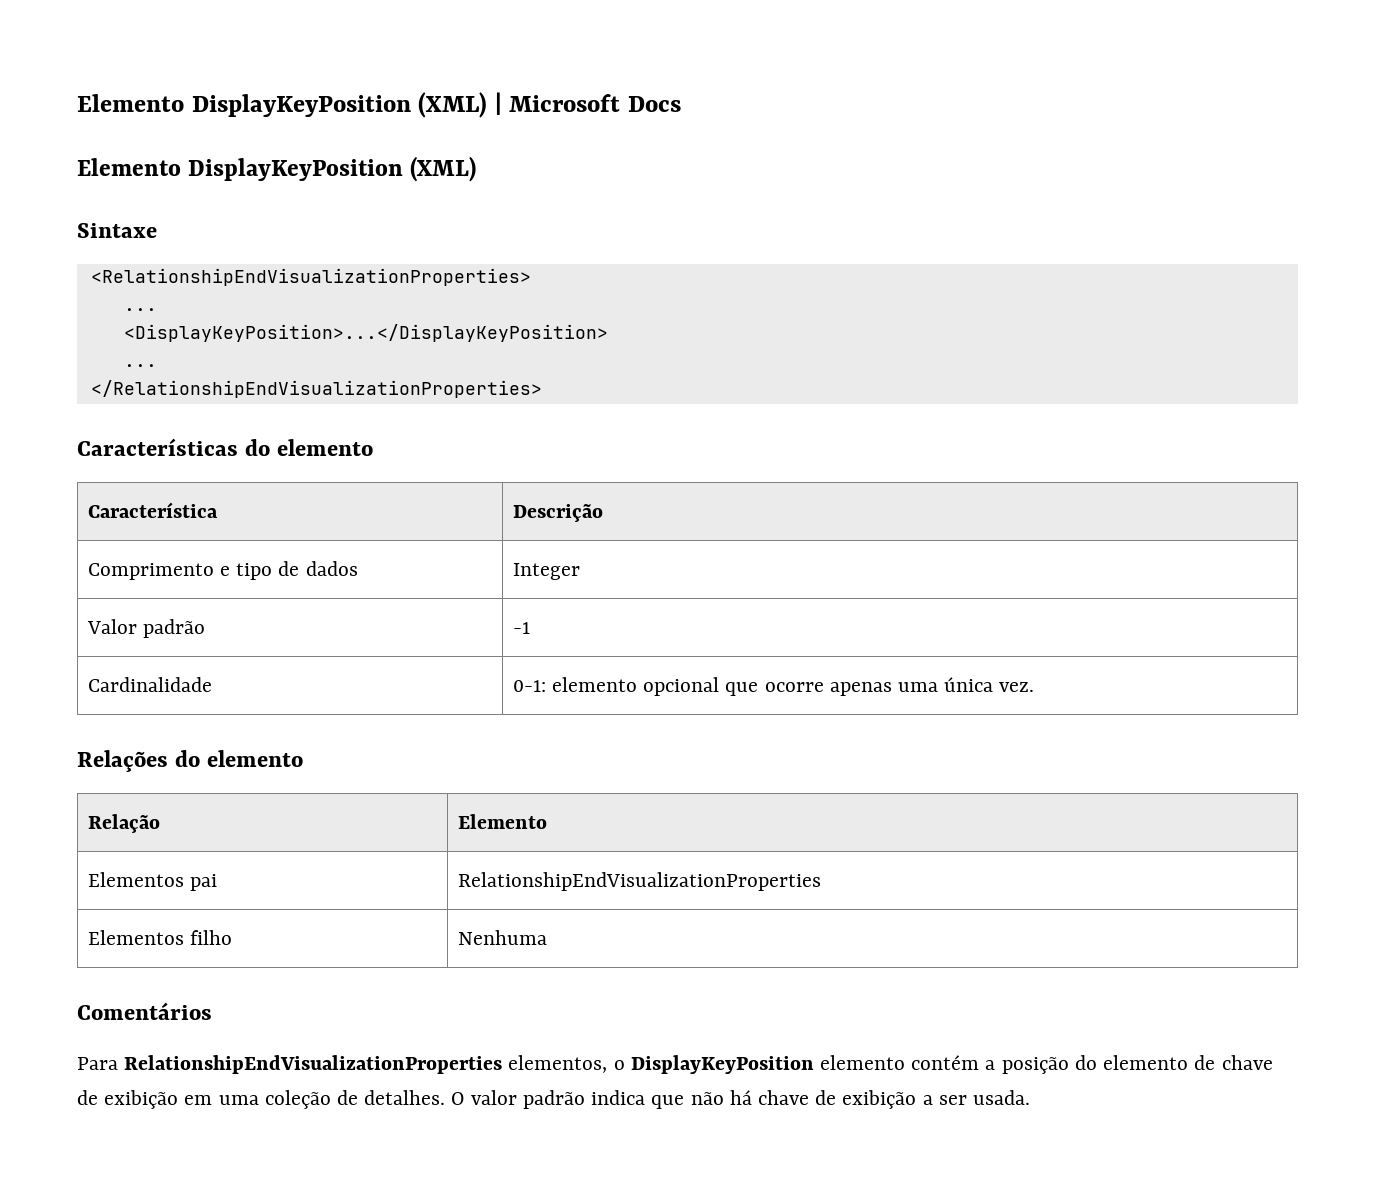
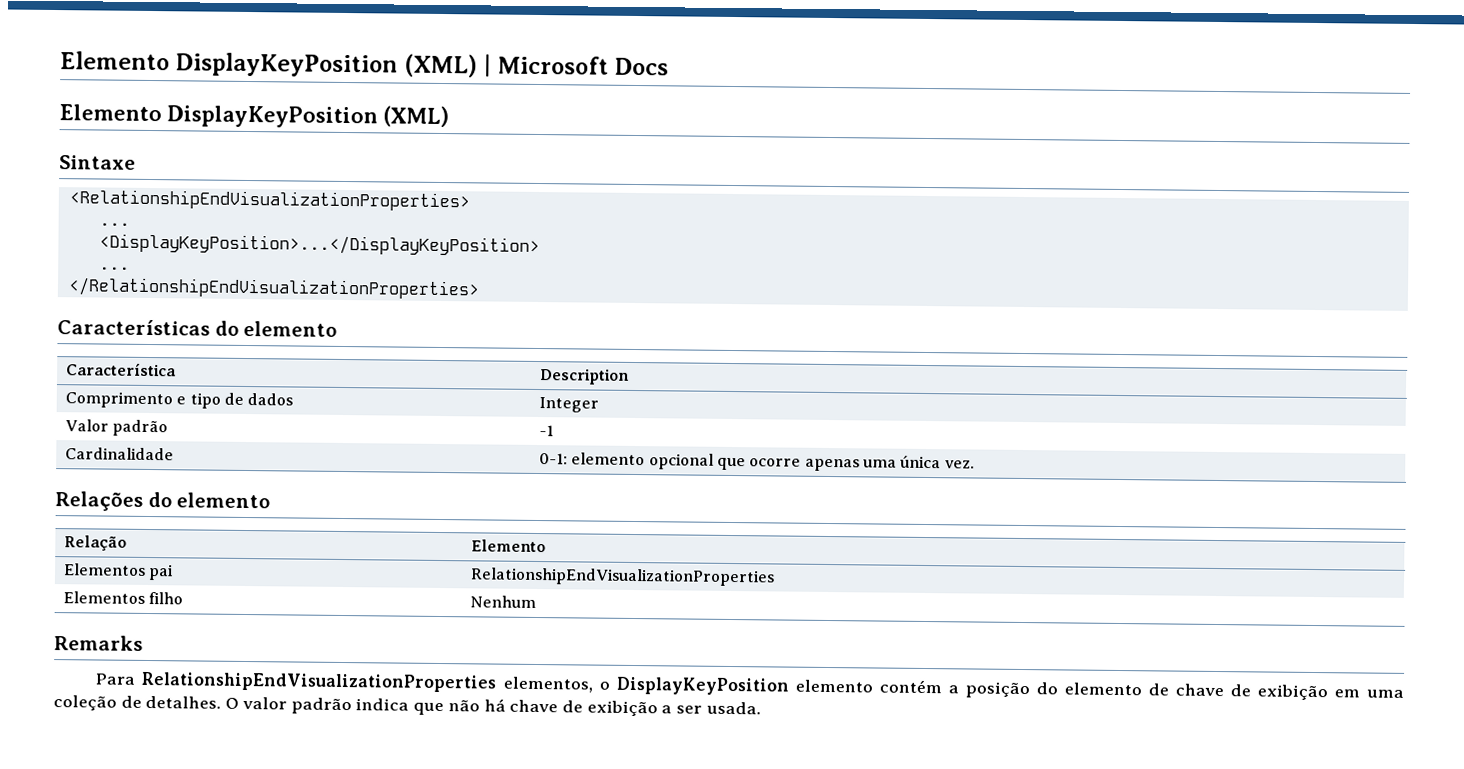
[512,504,603,522] Descrição -> [538,368,630,385] Description
[457,930,547,945] [77,1002,212,1020] Nenhuma // Comentários -> [469,595,536,608] [54,635,143,651] Nenhum // Remarks

